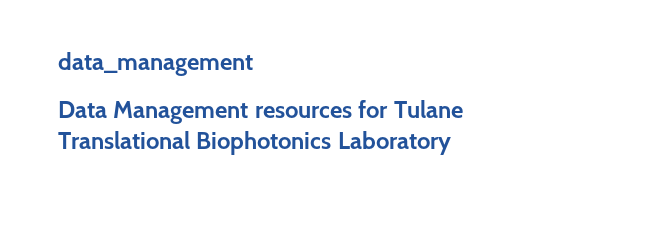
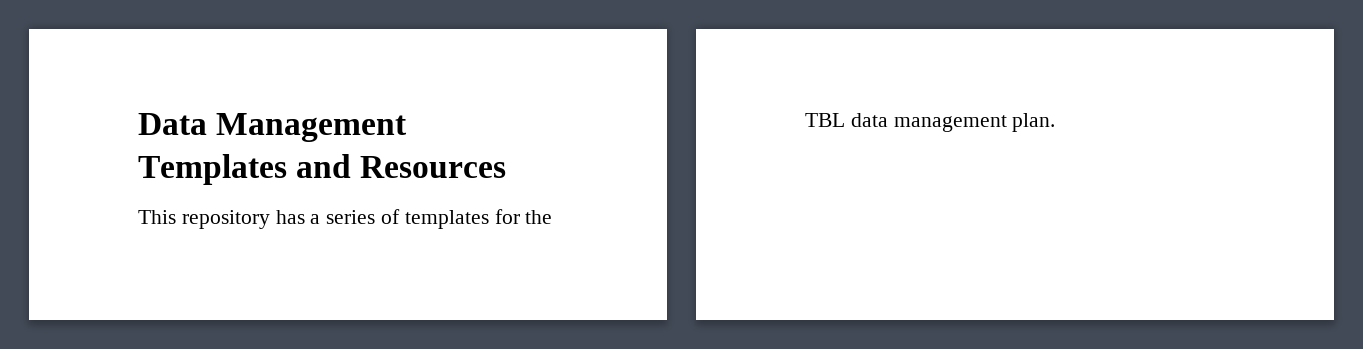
[58,52,253,76] data_management // -> (138, 124) none
[254,100,463,118] [58,131,451,155] resources for Tulane Translational Biophotonics Laboratory -> [138,154,507,185] [138,209,553,229] [805,113,1056,132] Templates and Resources // This repository has a series of templates for the TBL data management plan.

